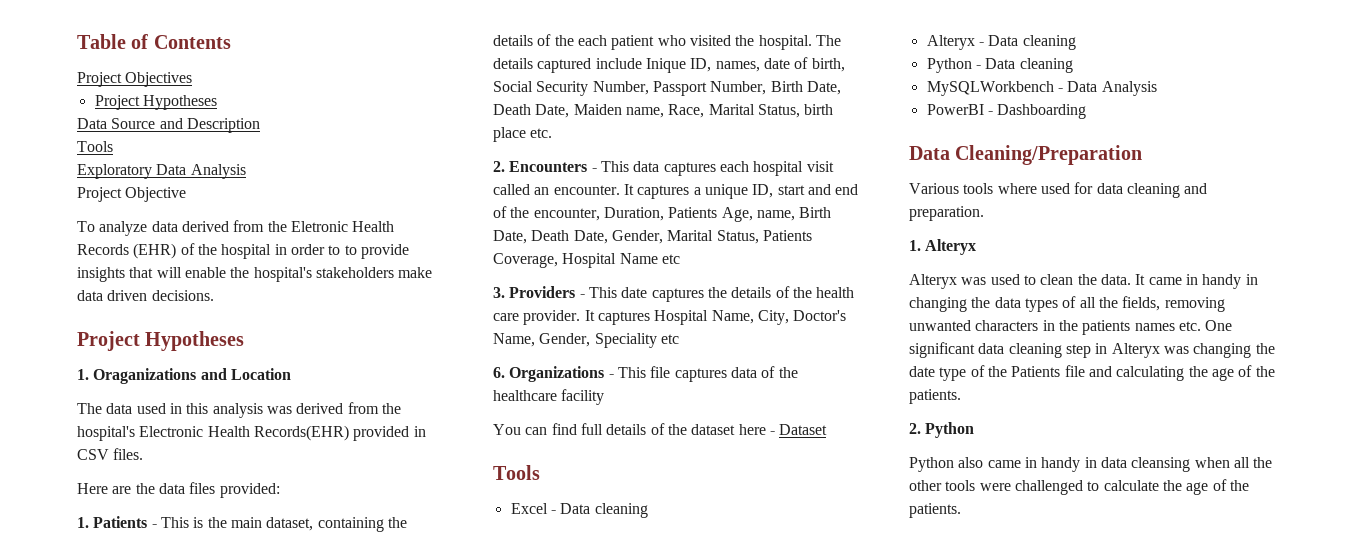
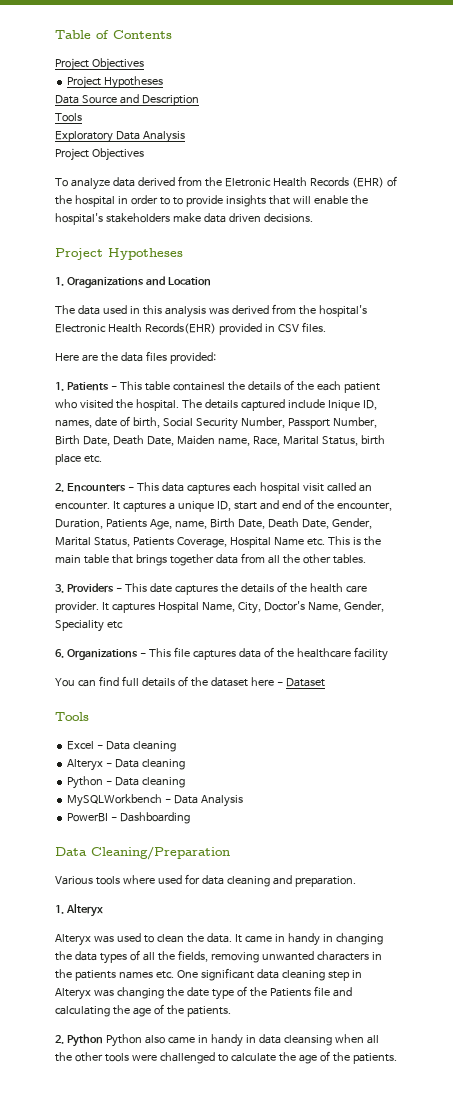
[125,187,187,202] Objective -> [91,148,144,161] Objectives
[193,517,384,532] is the main dataset, containing -> [144,381,225,391] table containesl
[661,254,680,264] etc -> [306,536,381,546] [55,553,366,566] etc. This is the main table that brings together data from all the other tables.
(975, 430) // -> (103, 1040) none

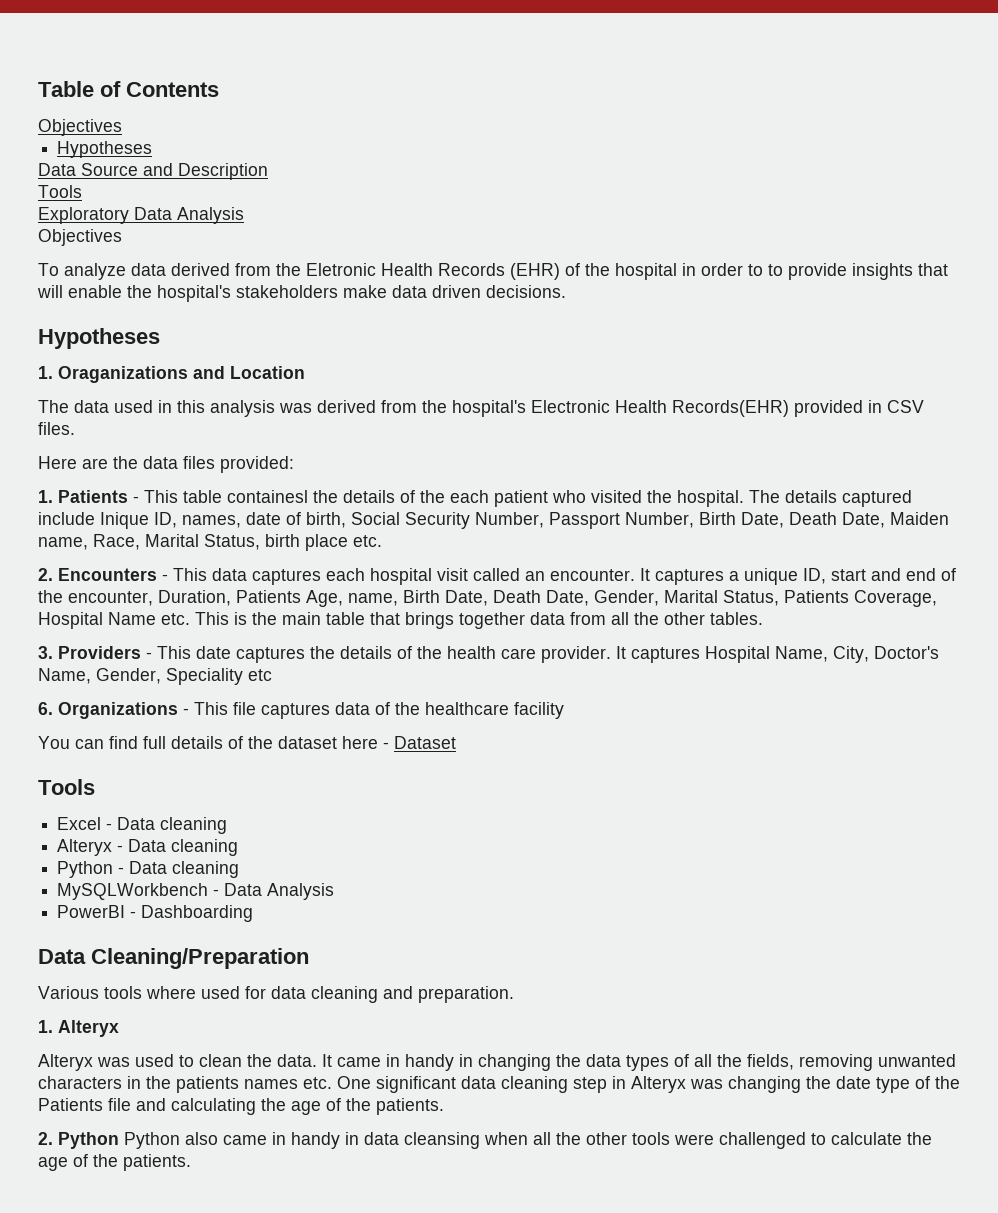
[55,58,144,71] [67,76,102,89] Project Objectives // Project -> [38,119,122,136] Objectives //
[55,148,89,161] Project -> (244, 215) none
[55,248,103,260] Project -> (566, 291) none

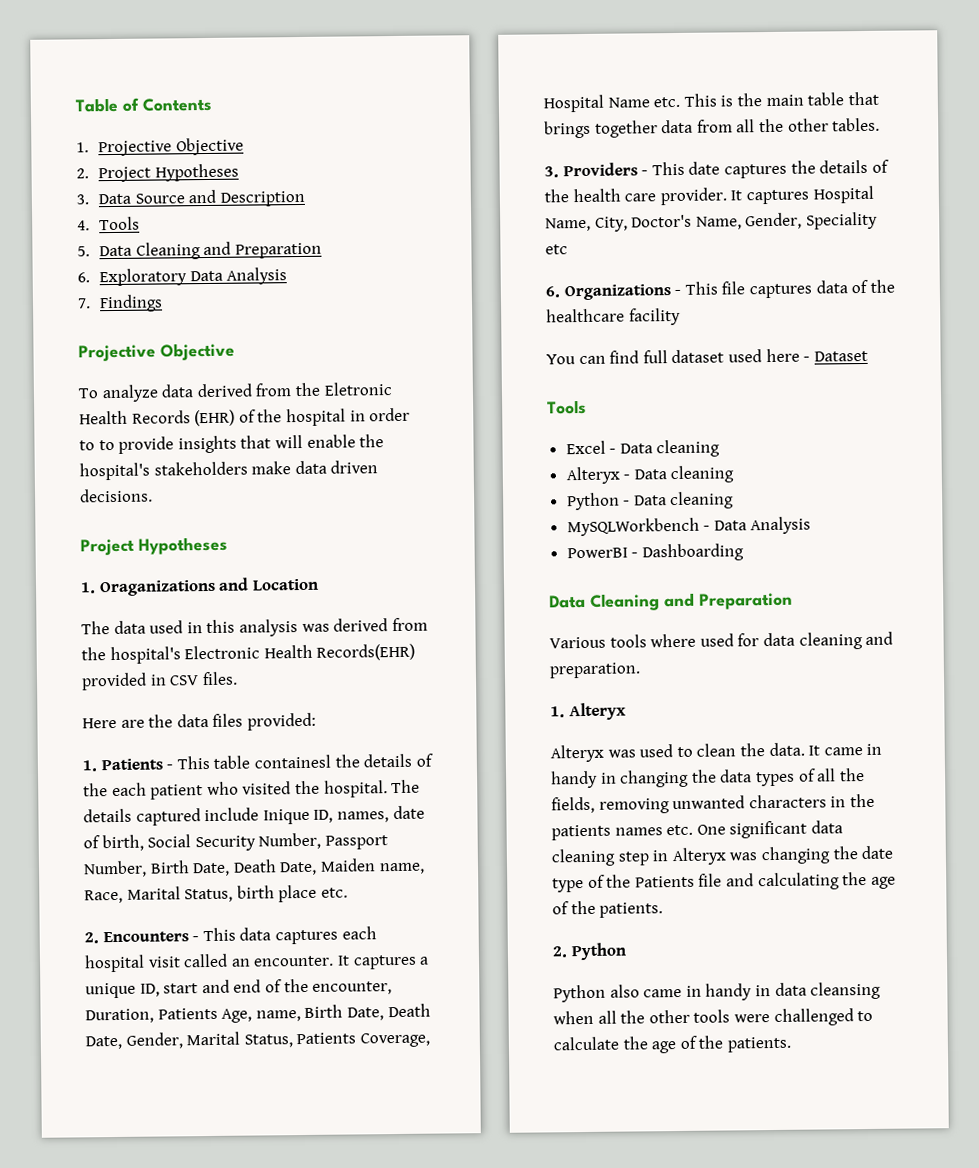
[38,119,122,136] [57,141,153,158] Objectives // Hypotheses // -> [76,137,244,157] [76,163,239,183] [76,194,89,205] 1. Projective Objective // 2. Project Hypotheses // 3.
[38,185,82,198] Tools // -> [77,216,141,231] [77,241,322,260] [77,272,90,283] 4. Tools // 5. Data Cleaning and Preparation // 6.
[38,229,122,246] Objectives -> [77,294,164,313] [78,342,235,362] 7. Findings // Projective Objective
(566, 291) none -> [80,538,135,556] Project
[171,736,337,749] details of the dataset -> [671,349,762,364] dataset used
[91,948,309,969] Cleaning/Preparation -> [590,592,793,611] Cleaning and Preparation
(119, 1140) none -> (627, 951) //

